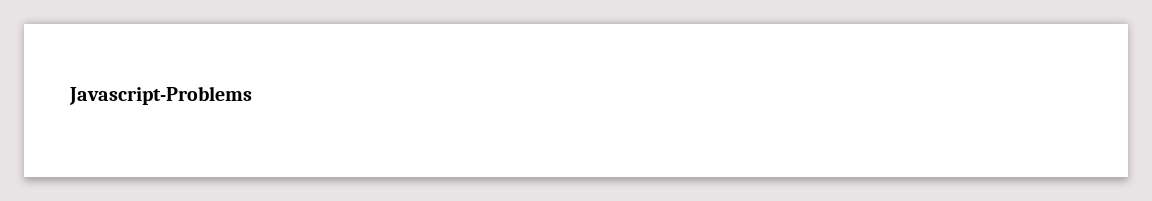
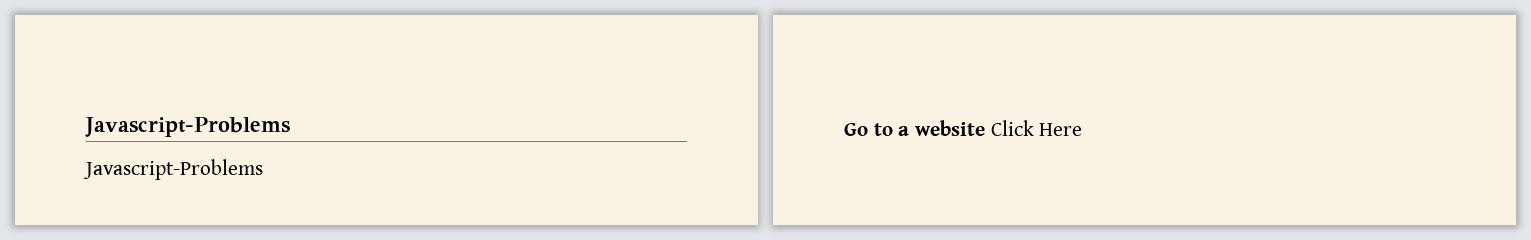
[69,86,252,105] Javascript-Problems -> [85,117,290,137] [83,159,263,180] [844,120,1083,136] Javascript-Problems // Javascript-Problems // Go to a website Click Here

